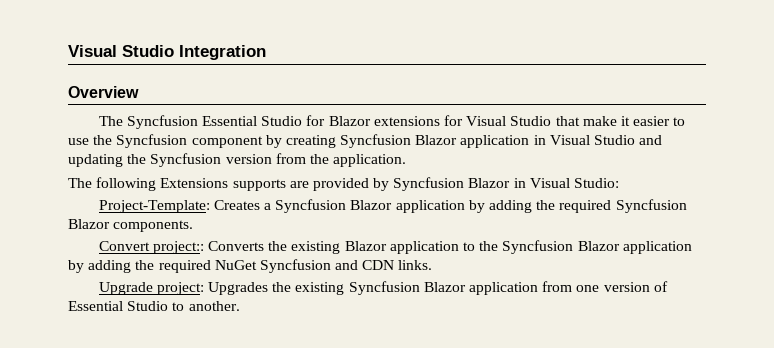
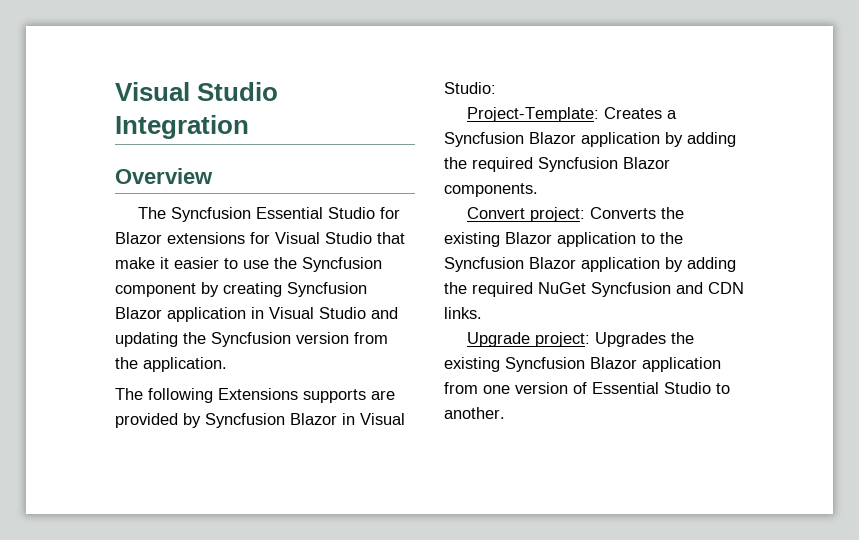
[152,241,204,254] project:: -> [529,207,585,222] project:

